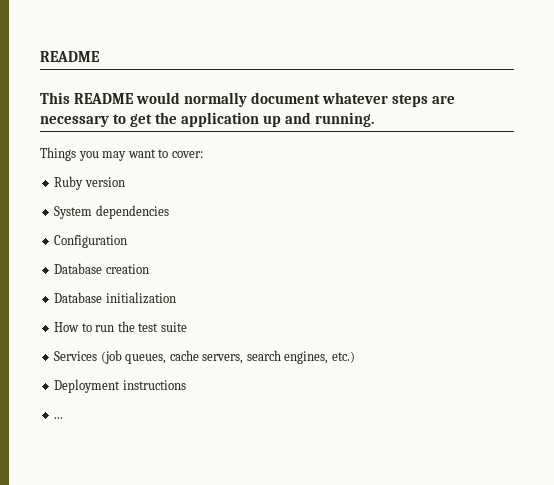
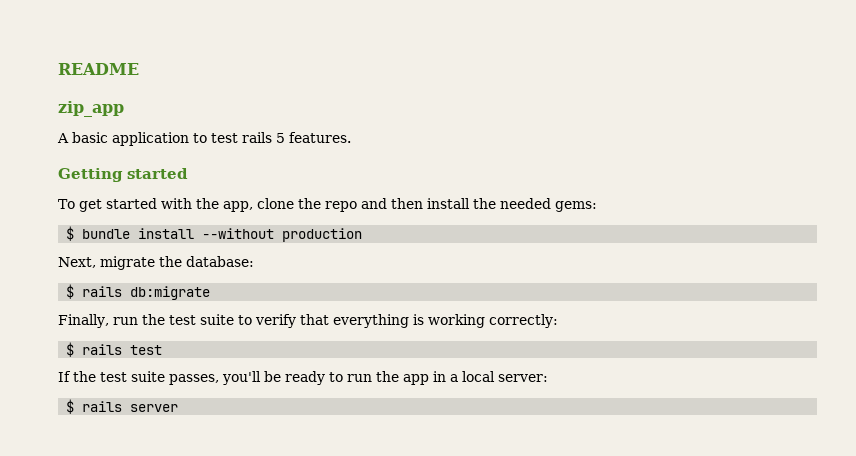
[40,92,456,107] [40,112,375,127] [40,147,203,161] [54,176,125,190] [54,205,169,219] [54,235,128,248] [54,263,149,274] [54,292,176,304] [54,321,187,332] [54,350,355,364] [54,379,186,393] [54,417,64,419] This README would normally document whatever steps are necessary to get the application up and running. // Things you may want to cover: // Ruby version // System dependencies // Configuration // Database creation // Database initialization // How to run the test suite // Services (job queues, cache servers, search engines, etc.) // Deployment instructions // ... -> [58,101,124,117] [57,132,351,146] [58,168,188,182] [58,198,597,212] [66,226,363,242] [58,256,254,270] [66,284,211,300] [58,314,558,328] [66,342,163,357] [58,371,548,385] [66,399,179,414] zip_app // A basic application to test rails 5 features. // Getting started // To get started with the app, clone the repo and then install the needed gems: // $ bundle install --without production // Next, migrate the database: // $ rails db:migrate // Finally, run the test suite to verify that everything is working correctly: // $ rails test // If the test suite passes, you'll be ready to run the app in a local server: // $ rails server

